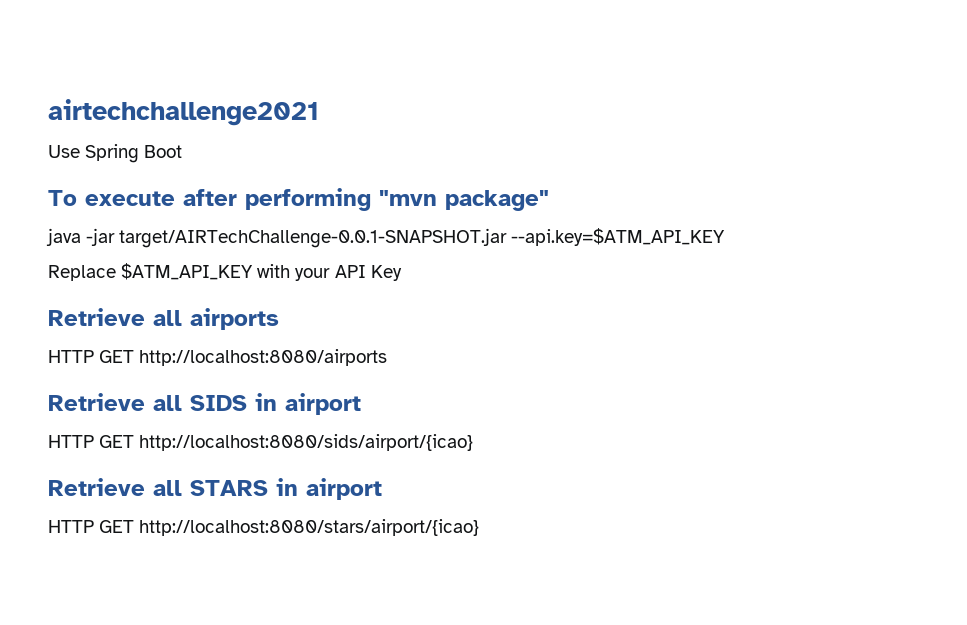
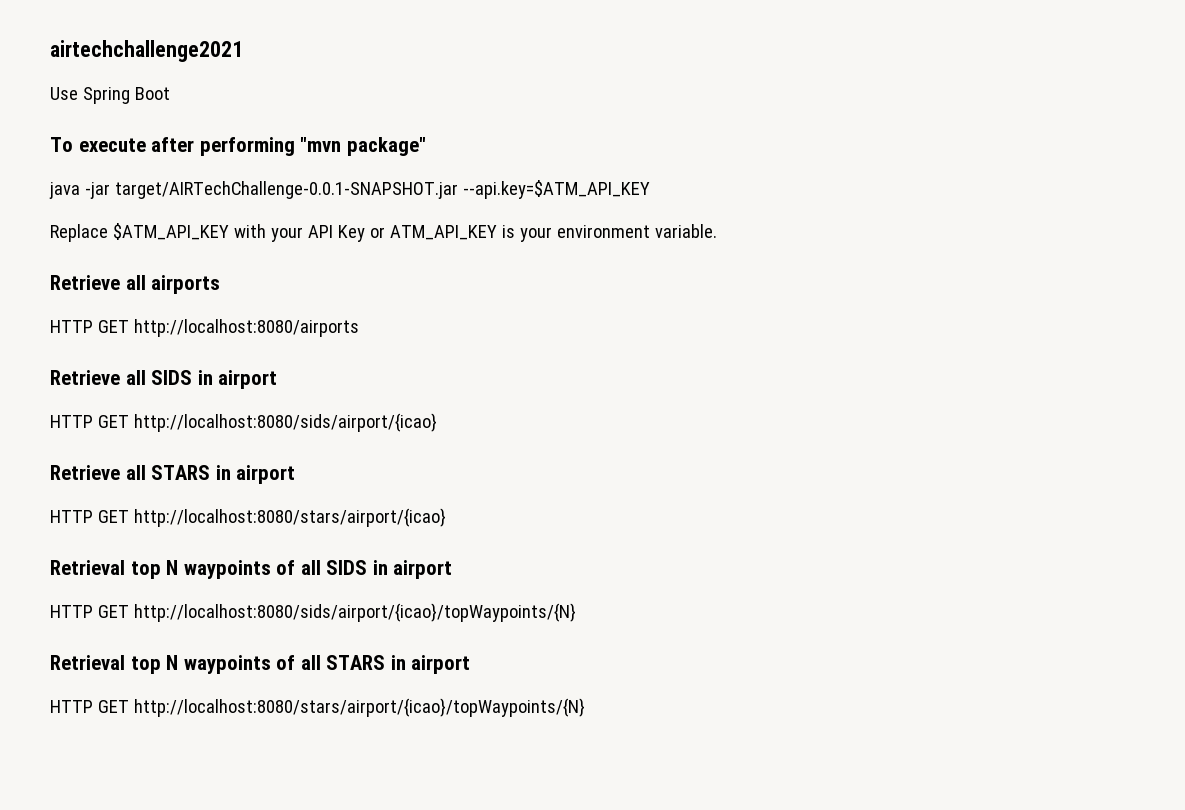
(402, 273) none -> [369,224,717,242] or ATM_API_KEY is your environment variable.
(480, 527) none -> [50,560,453,579] [50,603,576,622] [50,655,471,674] [50,698,585,717] // Retrieval top N waypoints of all SIDS in airport // HTTP GET http://localhost:8080/sids/airport/{icao}/topWaypoints/{N} // Retrieval top N waypoints of all STARS in airport // HTTP GET http://localhost:8080/stars/airport/{icao}/topWaypoints/{N}

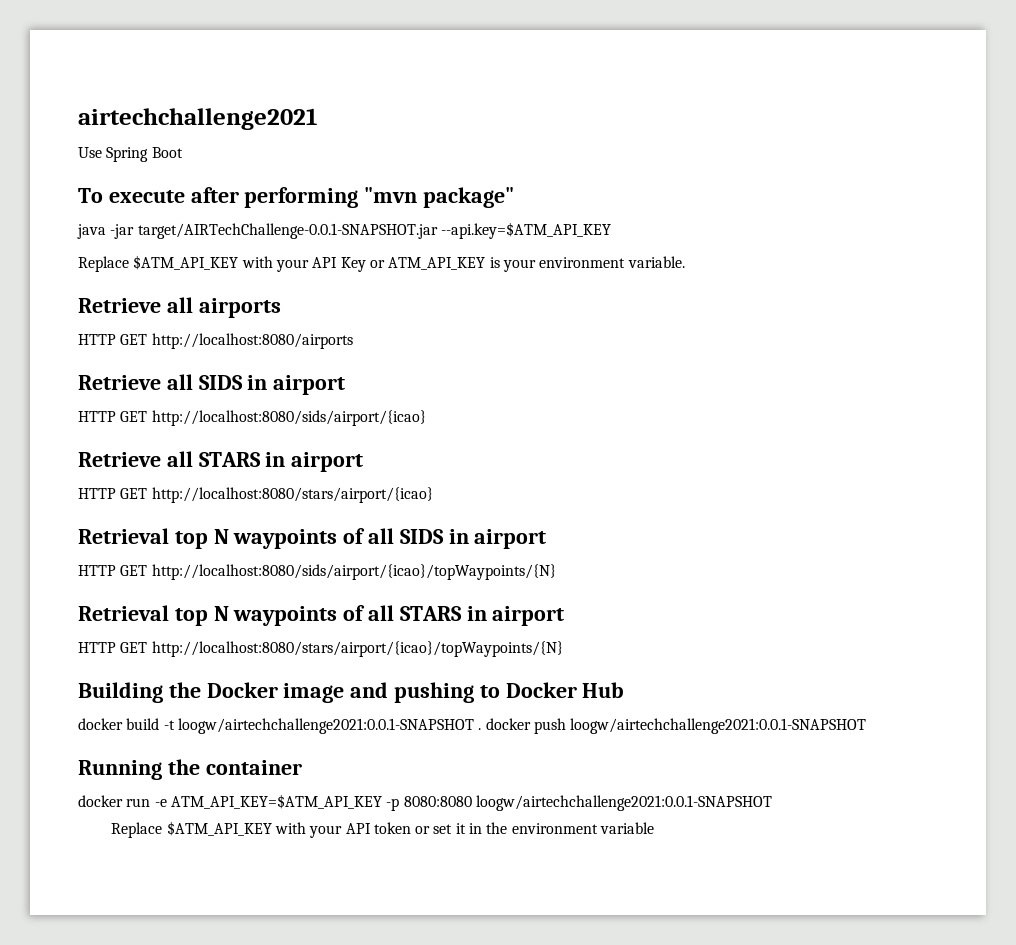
(585, 707) none -> [78,682,625,703] [78,718,867,734] [78,759,302,780] [78,794,772,811] [111,821,655,838] // Building the Docker image and pushing to Docker Hub // docker build -t loogw/airtechchallenge2021:0.0.1-SNAPSHOT . docker push loogw/airtechchallenge2021:0.0.1-SNAPSHOT // Running the container // docker run -e ATM_API_KEY=$ATM_API_KEY -p 8080:8080 loogw/airtechchallenge2021:0.0.1-SNAPSHOT // Replace $ATM_API_KEY with your API token or set it in the environment variable

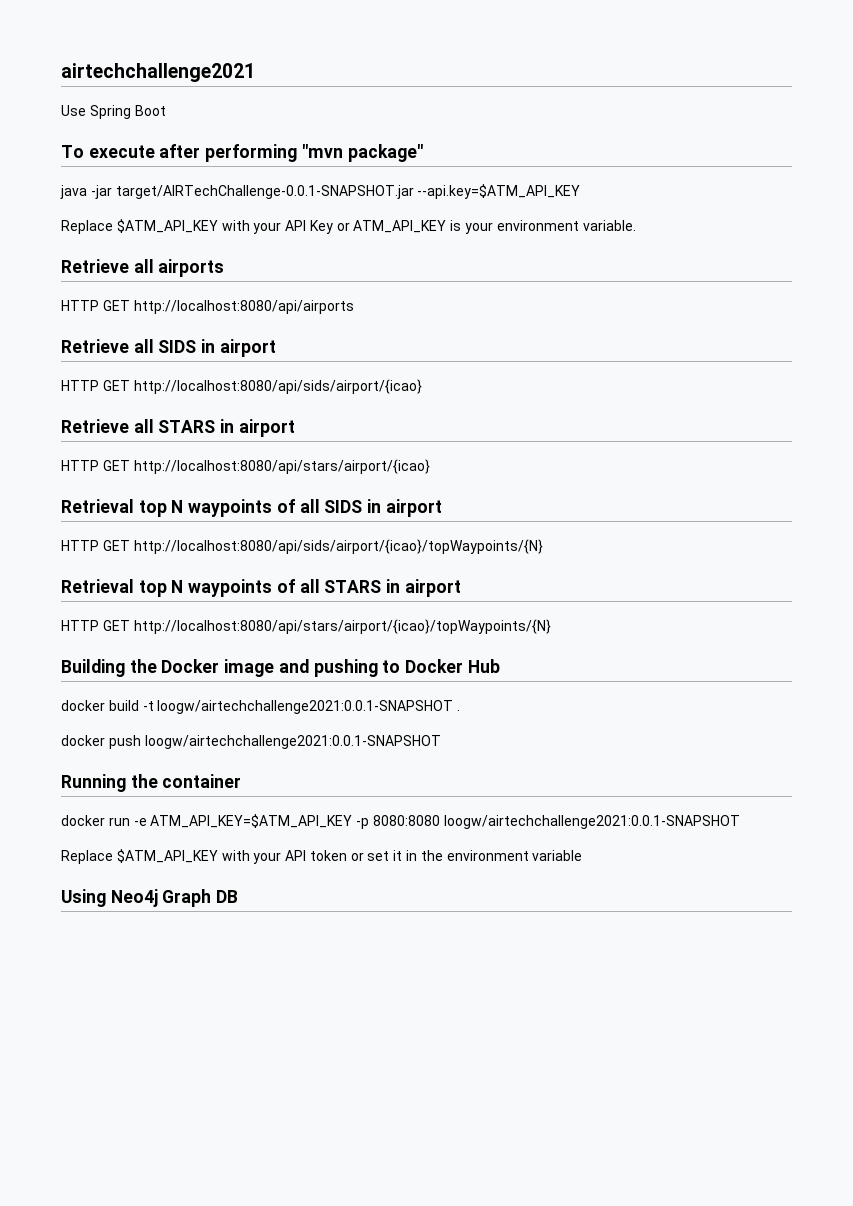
[151,333,353,349] http://localhost:8080/airports -> [133,300,354,314] http://localhost:8080/api/airports
[151,410,426,426] http://localhost:8080/sids/airport/{icao} -> [133,379,422,394] http://localhost:8080/api/sids/airport/{icao}
[151,487,433,503] http://localhost:8080/stars/airport/{icao} -> [133,459,430,474] http://localhost:8080/api/stars/airport/{icao}
[151,564,556,580] http://localhost:8080/sids/airport/{icao}/topWaypoints/{N} -> [133,539,543,554] http://localhost:8080/api/sids/airport/{icao}/topWaypoints/{N}
[151,641,563,657] http://localhost:8080/stars/airport/{icao}/topWaypoints/{N} -> [133,619,551,634] http://localhost:8080/api/stars/airport/{icao}/topWaypoints/{N}
(482, 729) none -> (461, 710) //
(655, 828) none -> [61,889,239,907] // Using Neo4j Graph DB

